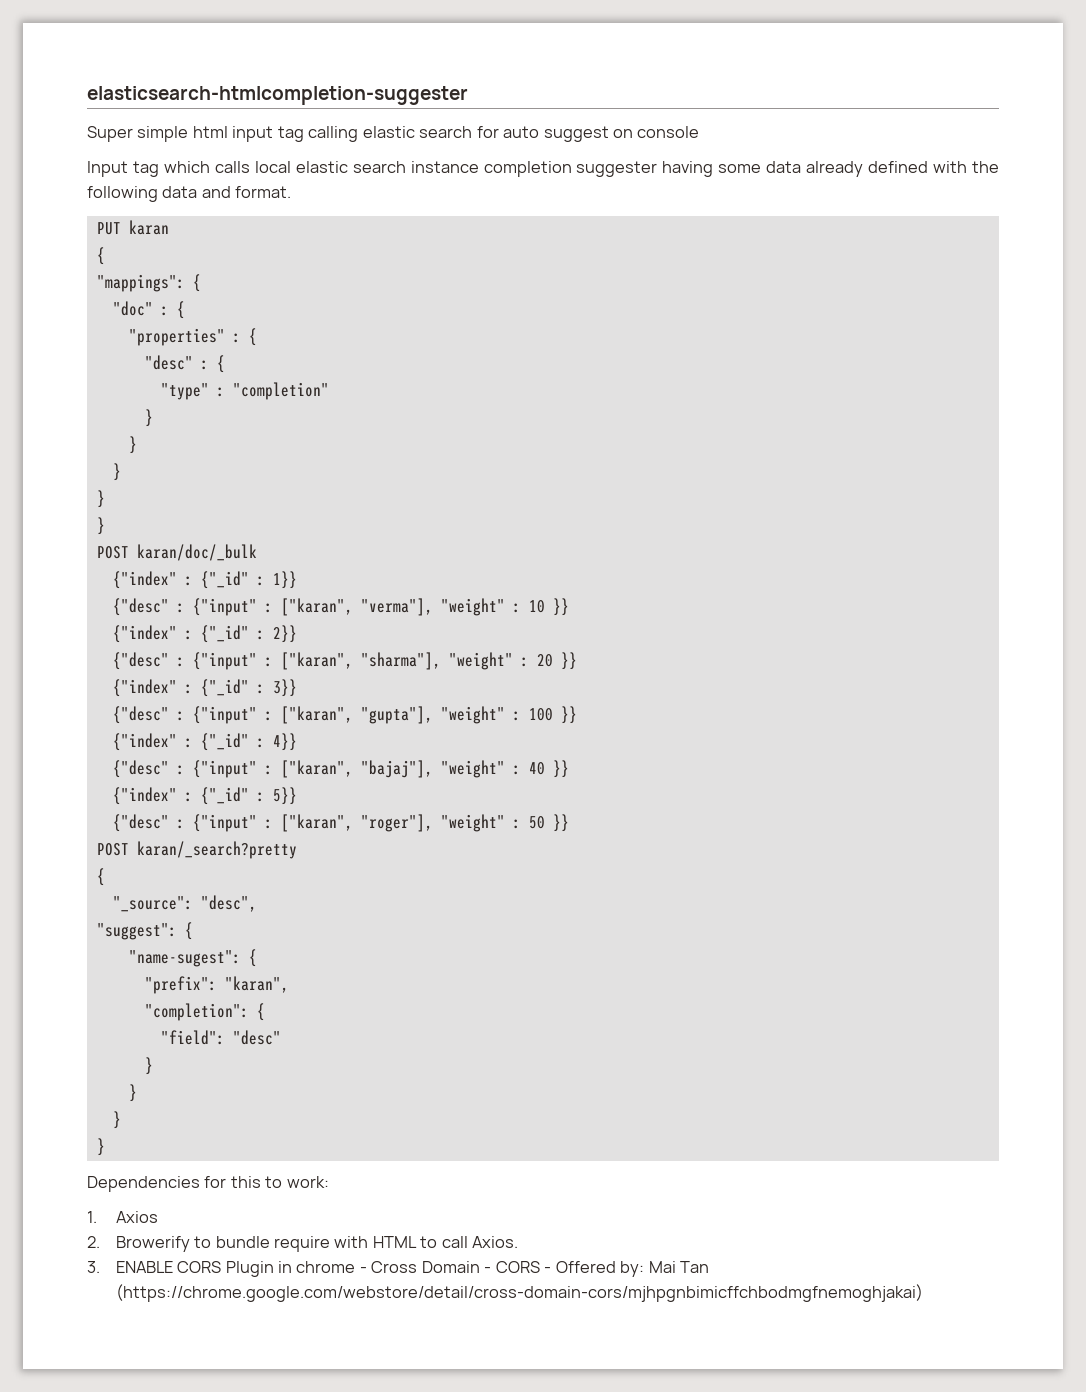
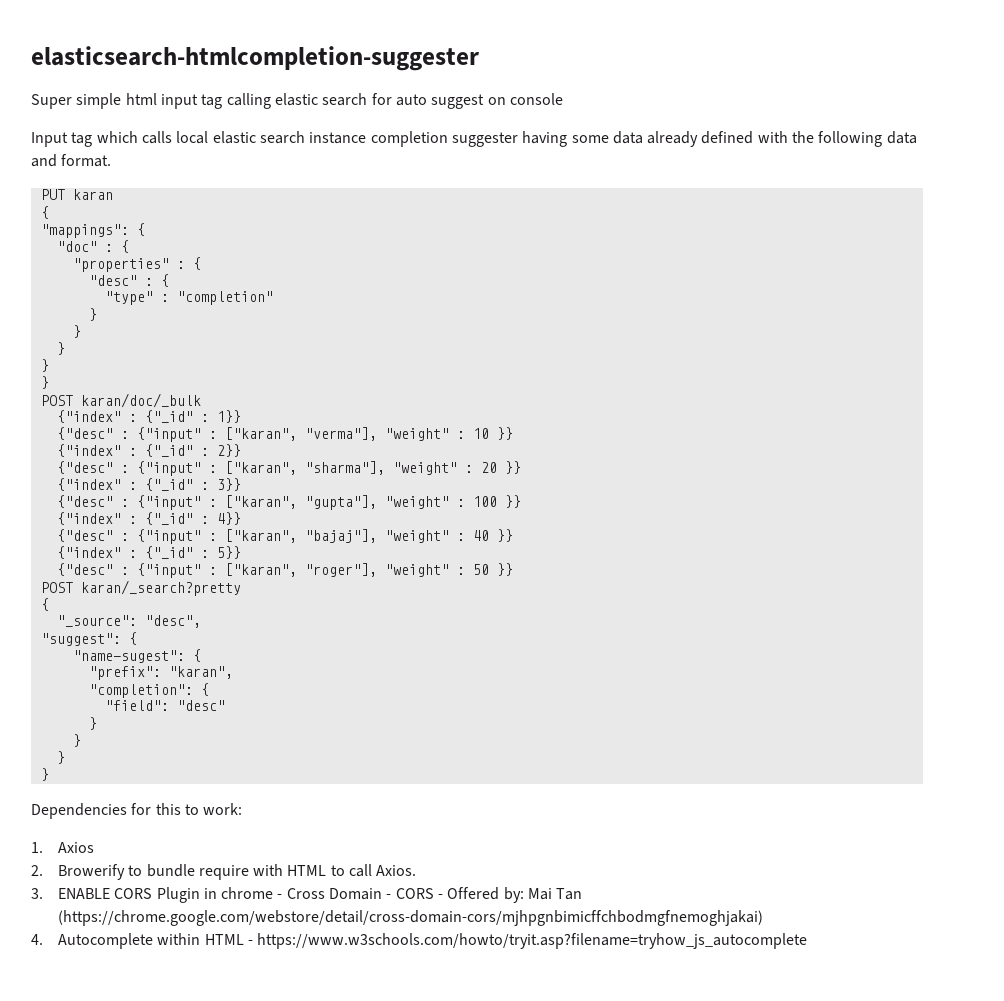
(923, 1293) none -> [31,933,808,949] // 4. Autocomplete within HTML - https://www.w3schools.com/howto/tryit.asp?filename=tryhow_js_autocomplete

